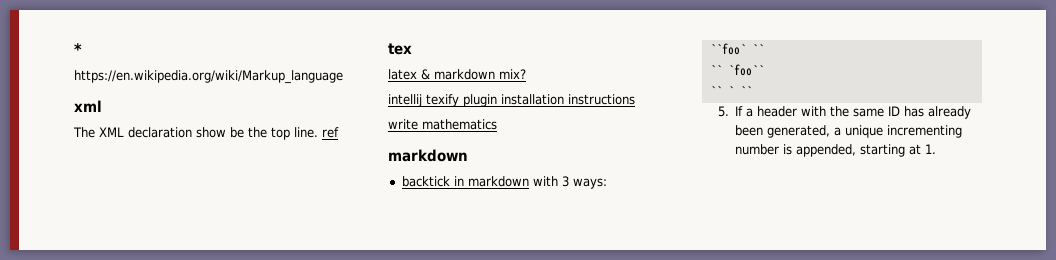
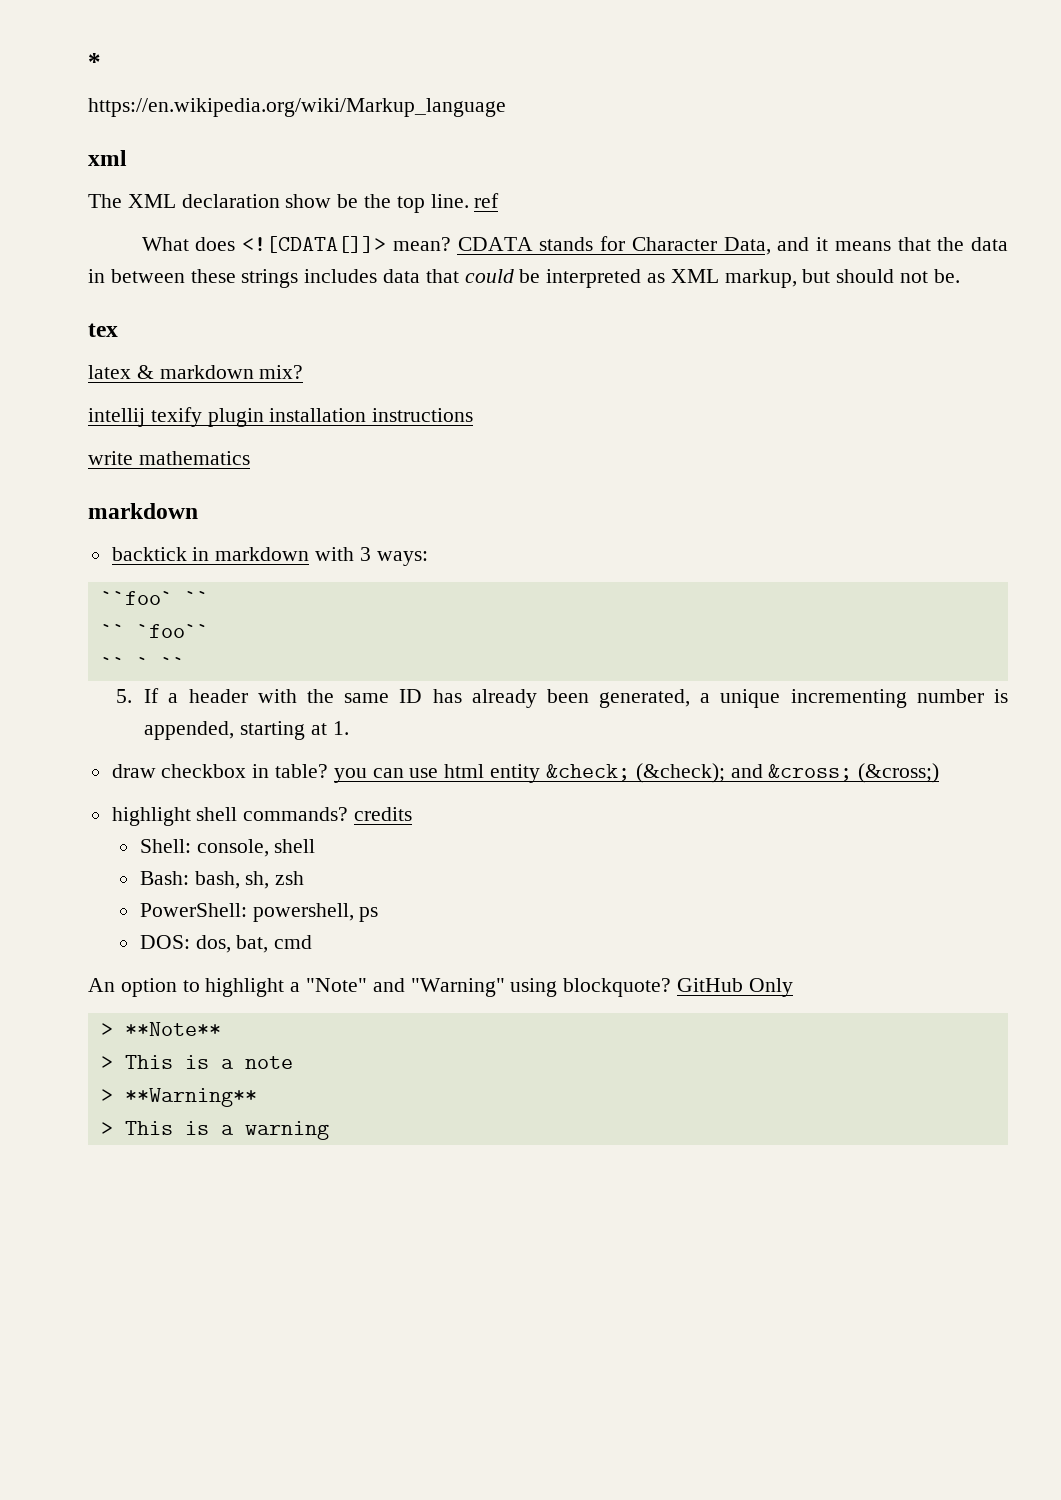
(339, 132) none -> [141,236,1008,255] [88,269,960,288] // What does <![CDATA[]]> mean? CDATA stands for Character Data, and it means that the data in between these strings includes data that could be interpreted as XML markup, but should not be.
(937, 149) none -> [111,763,940,783] [111,807,413,826] [139,839,316,857] [139,871,305,889] [139,903,379,922] [139,935,313,953] [88,978,793,997] [100,1022,221,1036] [100,1055,293,1069] [100,1088,257,1107] [100,1121,329,1140] // draw checkbox in table? you can use html entity &check; (&check); and &cross; (&cross;) // highlight shell commands? credits // Shell: console, shell // Bash: bash, sh, zsh // PowerShell: powershell, ps // DOS: dos, bat, cmd // An option to highlight a "Note" and "Warning" using blockquote? GitHub Only // > **Note** // > This is a note // > **Warning** // > This is a warning

